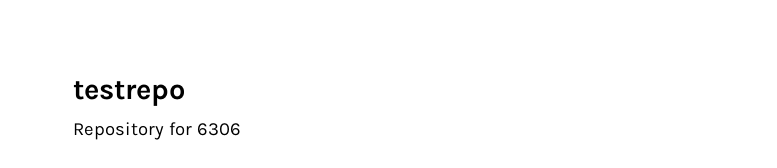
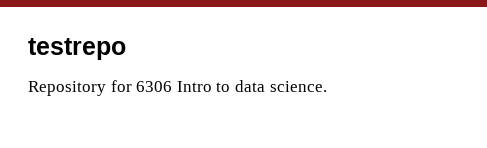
(241, 129) none -> [176,80,327,92] Intro to data science.

